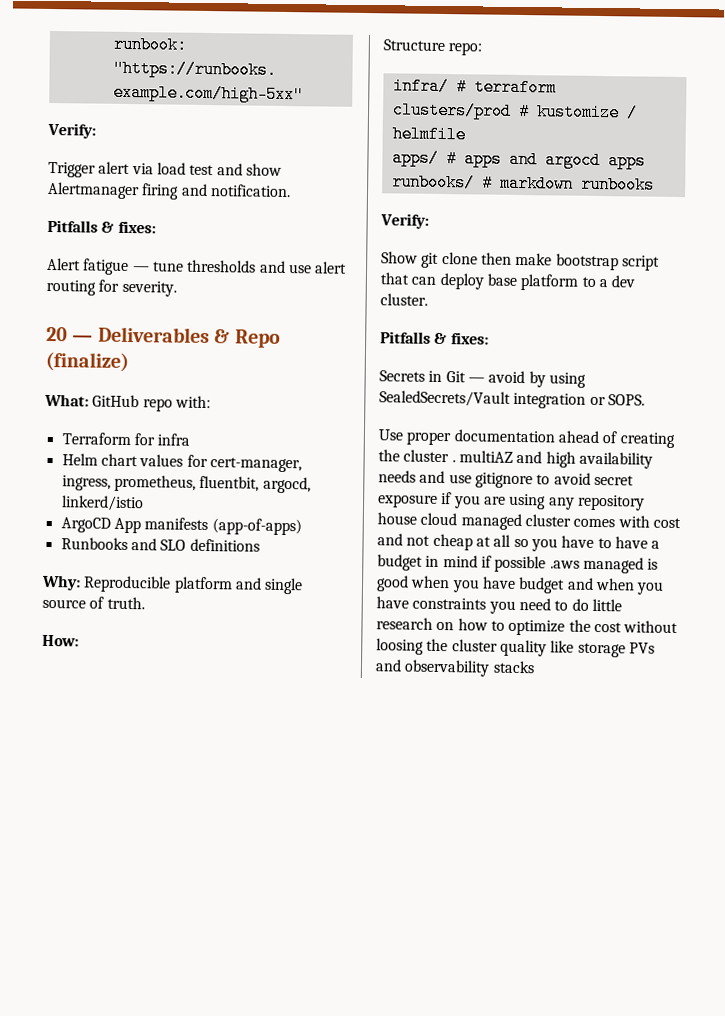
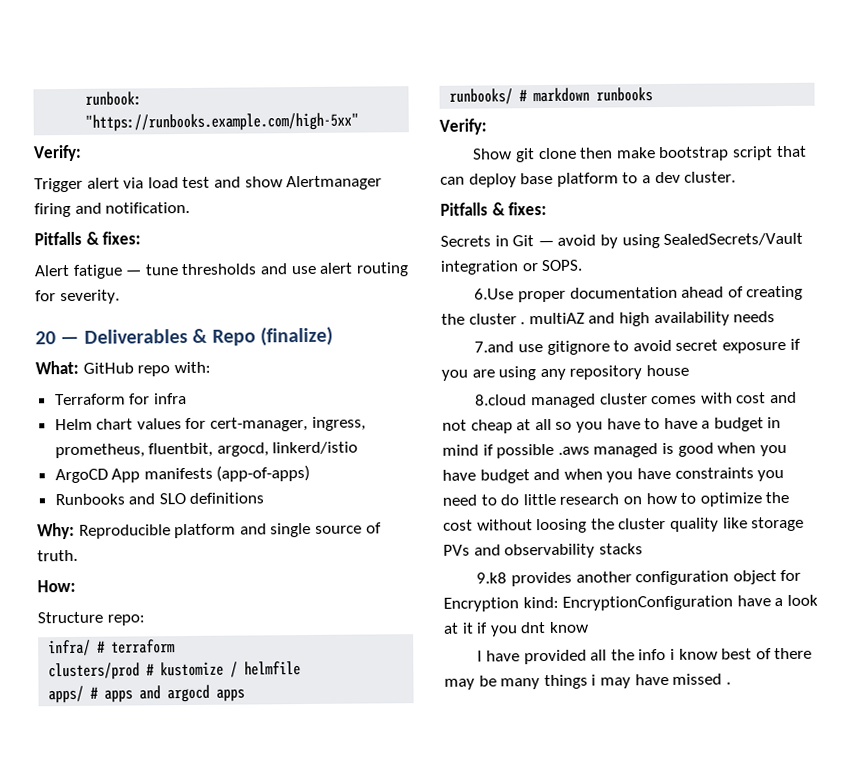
[378,429,404,441] Use -> [474,288,515,300] 6.Use
[419,470,446,484] and -> [474,341,515,353] // 7.and
[420,512,458,526] cloud -> [475,394,528,406] // 8.cloud
(535, 667) none -> [476,569,802,587] [443,594,818,612] [443,621,589,637] [477,647,813,665] [444,673,731,690] // 9.k8 provides another configuration object for Encryption kind: EncryptionConfiguration have a look at it if you dnt know // I have provided all the info i know best of there may be many things i may have missed .

